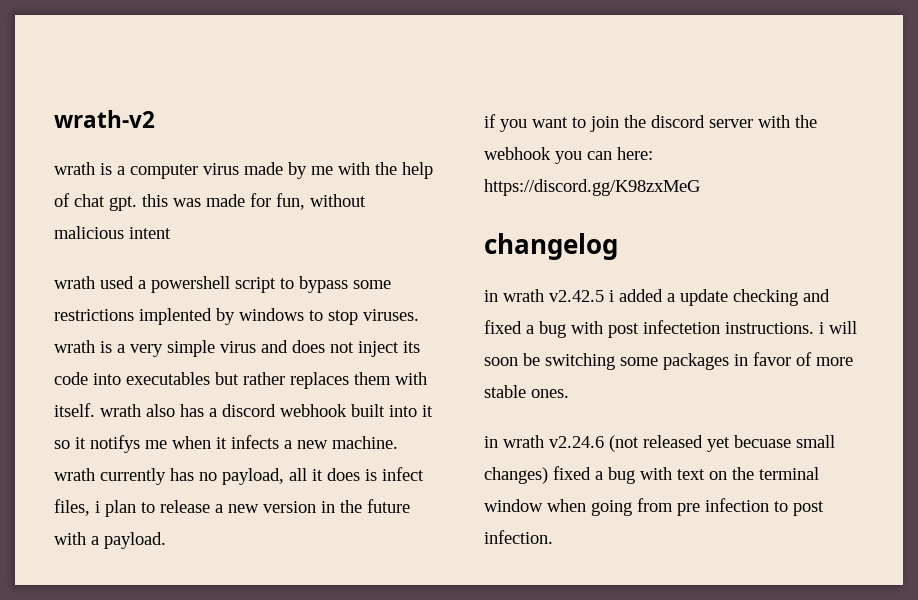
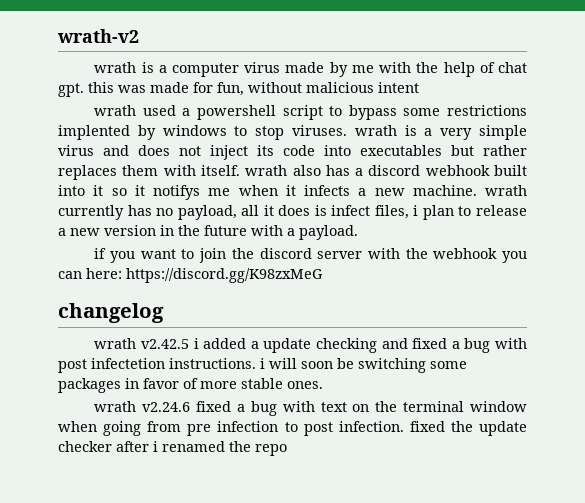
[484,290,498,302] in -> (164, 313) none
[484,436,498,448] in -> (323, 385) none
[609,435,835,452] [484,467,548,484] (not released yet becuase small changes) -> (191, 407) none
(553, 537) none -> [409,421,527,436] [58,441,287,456] fixed the update checker after i renamed the repo

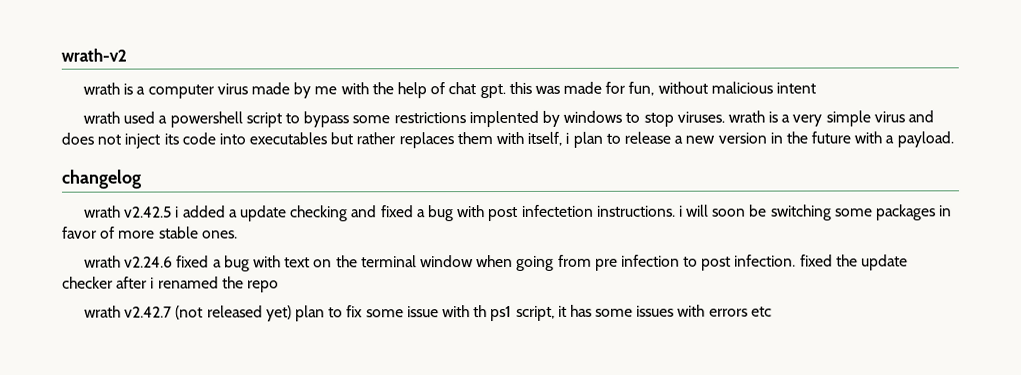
[200,165,527,176] [58,185,527,200] [58,205,409,220] itself. wrath also has a discord webhook built into it so it notifys me when it infects a new machine. wrath currently has no payload, all it does is infect files, -> [527,131,563,146] itself,
[94,248,527,263] [58,268,323,283] // if you want to join the discord server with the webhook you can here: https://discord.gg/K98zxMeG -> (954, 139) none
(287, 450) none -> [84,304,772,322] // wrath v2.42.7 (not released yet) plan to fix some issue with th ps1 script, it has some issues with errors etc

